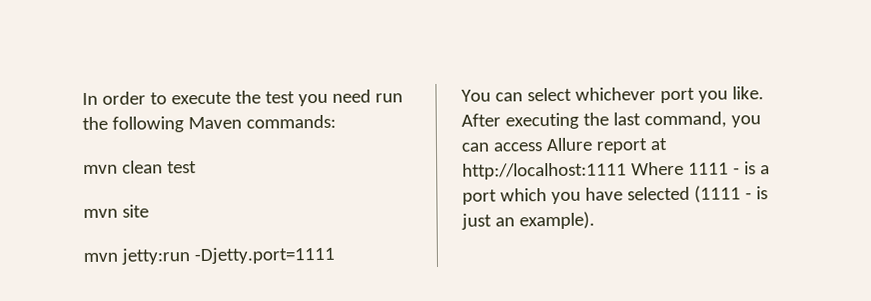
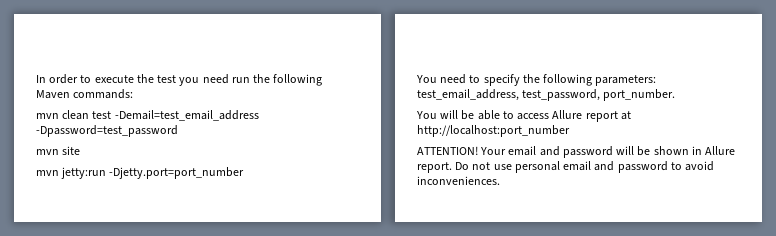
(197, 167) none -> [114,110,259,121] [36,125,178,137] -Demail=test_email_address -Dpassword=test_password
[193,246,335,265] [461,86,764,104] [461,111,761,130] [461,137,668,154] [462,161,770,180] [462,185,768,205] [461,211,595,230] -Djetty.port=1111 // You can select whichever port you like. After executing the last command, you can access Allure report at http://localhost:1111 Where 1111 - is a port which you have selected (1111 - is just an example). -> [109,167,245,179] [416,74,657,86] [417,89,676,101] [416,110,631,122] [417,125,570,137] [417,146,736,158] [417,161,715,173] [417,176,500,185] -Djetty.port=port_number // You need to specify the following parameters: test_email_address, test_password, port_number. // You will be able to access Allure report at http://localhost:port_number // ATTENTION! Your email and password will be shown in Allure report. Do not use personal email and password to avoid inconveniences.

